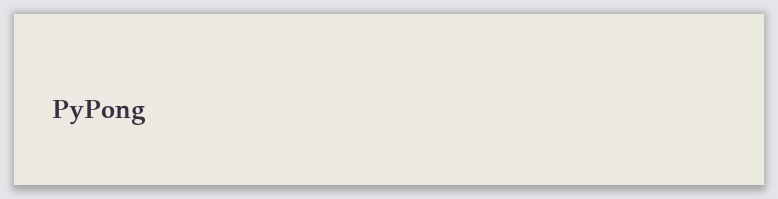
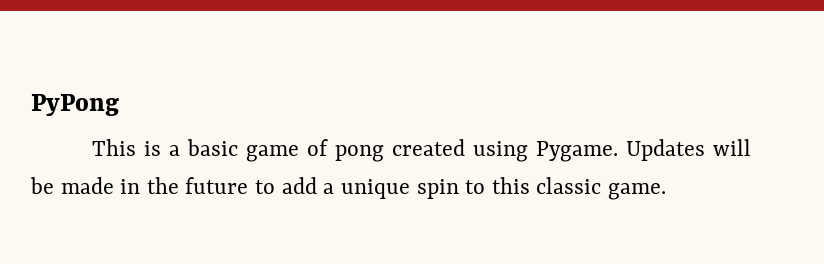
(146, 112) none -> [92,139,751,162] [30,177,666,200] // This is a basic game of pong created using Pygame. Updates will be made in the future to add a unique spin to this classic game.

